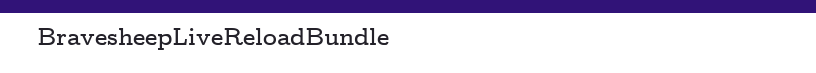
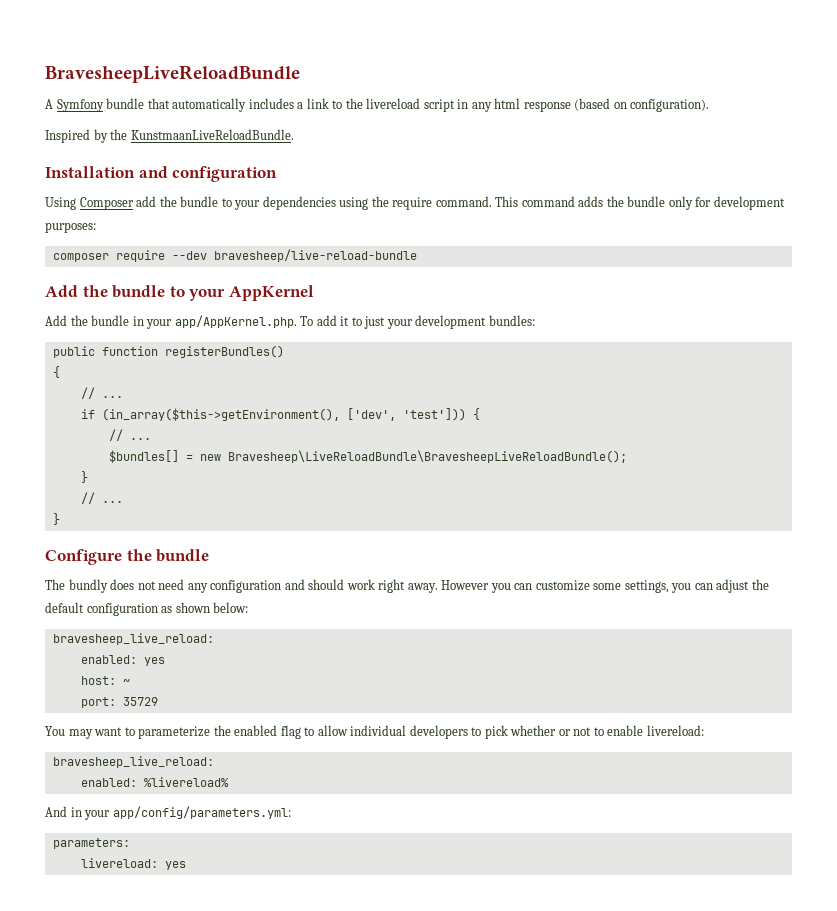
(389, 39) none -> [45,98,710,112] [45,129,294,143] [45,166,278,182] [45,196,785,210] [45,222,96,233] [52,249,417,262] [45,285,314,301] [45,315,535,329] [52,345,284,358] [52,366,60,378] [80,387,123,399] [80,408,480,421] [108,429,151,441] [108,450,627,463] [80,471,88,483] [80,492,123,504] [52,513,60,525] [45,549,210,565] [45,579,769,593] [45,602,249,616] [52,633,214,645] [80,655,165,666] [80,676,130,685] [80,697,158,708] [45,725,704,739] [52,756,214,768] [80,777,229,787] [45,806,291,820] [52,838,130,849] [80,858,186,870] // A Symfony bundle that automatically includes a link to the livereload script in any html response (based on configuration). // Inspired by the KunstmaanLiveReloadBundle. // Installation and configuration // Using Composer add the bundle to your dependencies using the require command. This command adds the bundle only for development purposes: // composer require --dev bravesheep/live-reload-bundle // Add the bundle to your AppKernel // Add the bundle in your app/AppKernel.php. To add it to just your development bundles: // public function registerBundles() // { // // ... // if (in_array($this->getEnvironment(), ['dev', 'test'])) { // // ... // $bundles[] = new Bravesheep\LiveReloadBundle\BravesheepLiveReloadBundle(); // } // // ... // } // Configure the bundle // The bundly does not need any configuration and should work right away. However you can customize some settings, you can adjust the default configuration as shown below: // bravesheep_live_reload: // enabled: yes // host: ~ // port: 35729 // You may want to parameterize the enabled flag to allow individual developers to pick whether or not to enable livereload: // bravesheep_live_reload: // enabled: %livereload% // And in your app/config/parameters.yml: // parameters: // livereload: yes

